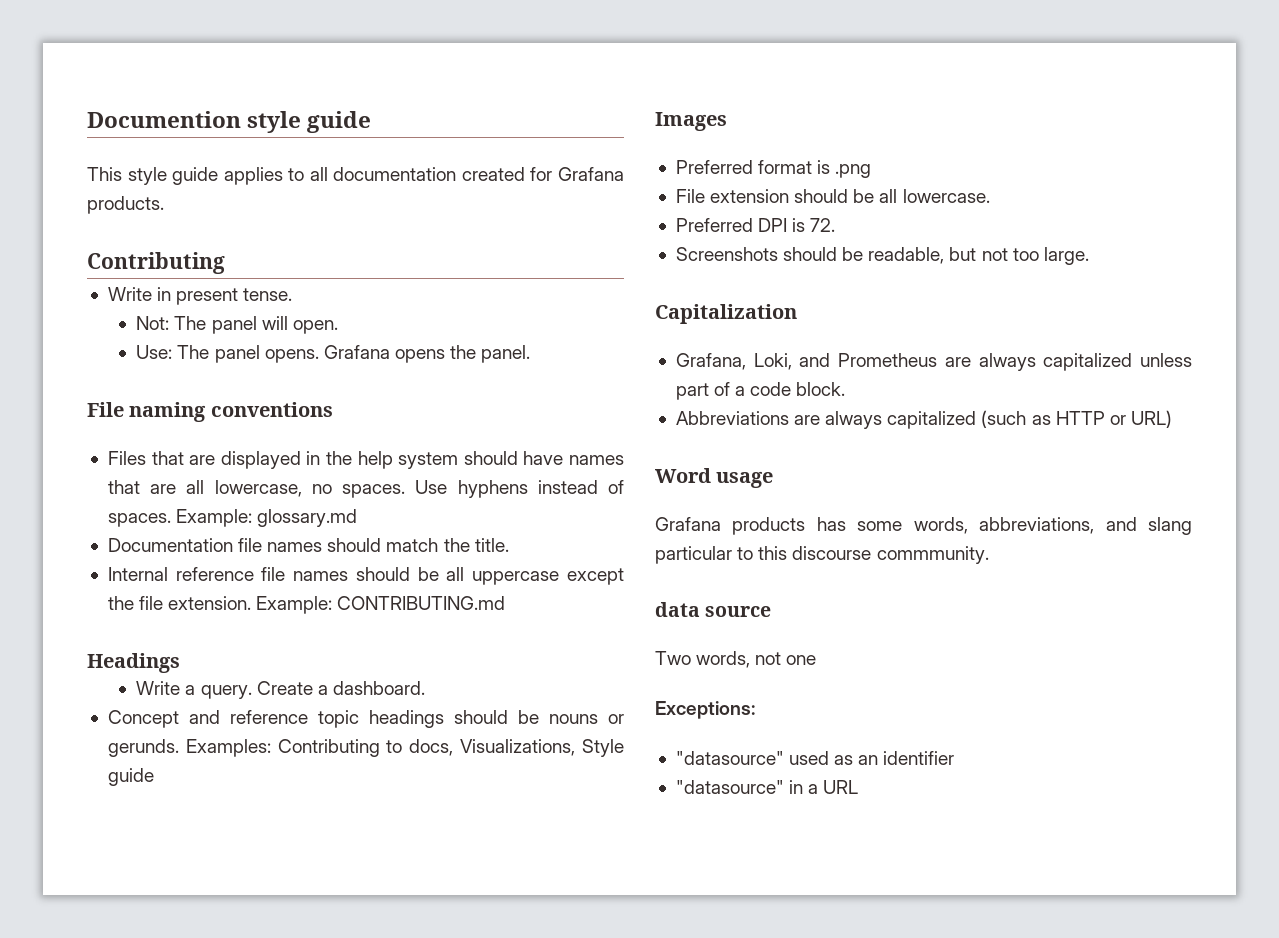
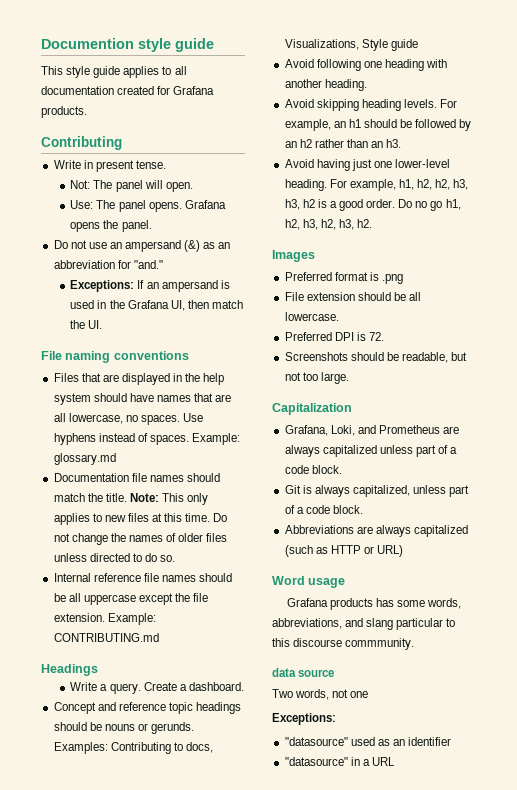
(531, 354) none -> [53,240,231,252] [53,260,163,269] [70,280,230,292] [70,300,243,311] [70,320,103,329] // Do not use an ampersand (&) as an abbreviation for "and." // Exceptions: If an ampersand is used in the Grafana UI, then match the UI.
(509, 545) none -> [129,493,209,505] [53,513,228,525] [53,533,228,545] [53,553,176,562] Note: This only applies to new files at this time. Do not change the names of older files unless directed to do so.
(154, 777) none -> [284,59,448,71] [284,79,367,91] [284,99,458,111] [284,119,472,131] [284,139,402,148] [284,159,451,171] [284,179,469,191] [284,199,461,211] [284,219,373,230] // Avoid following one heading with another heading. // Avoid skipping heading levels. For example, an h1 should be followed by an h2 rather than an h3. // Avoid having just one lower-level heading. For example, h1, h2, h2, h3, h3, h2 is a good order. Do no go h1, h2, h3, h2, h3, h2.
(846, 389) none -> [284,485,470,497] [284,505,363,514] // Git is always capitalized, unless part of a code block.

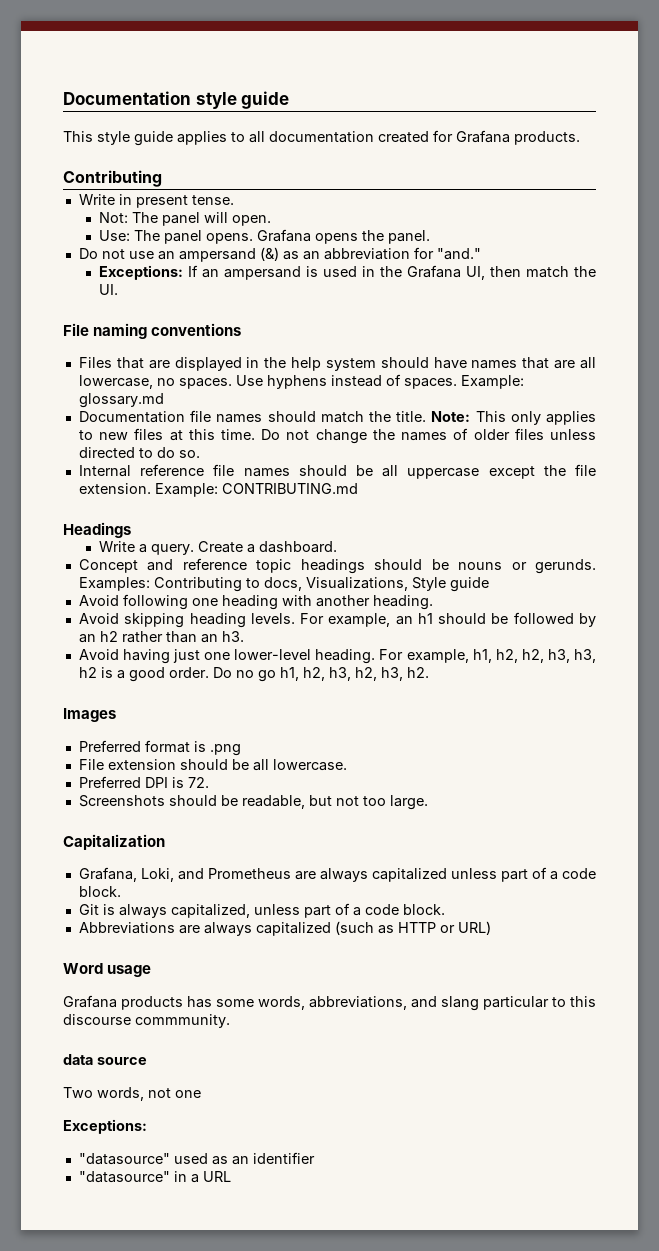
[41,38,134,49] Documention -> [63,91,191,105] Documentation

